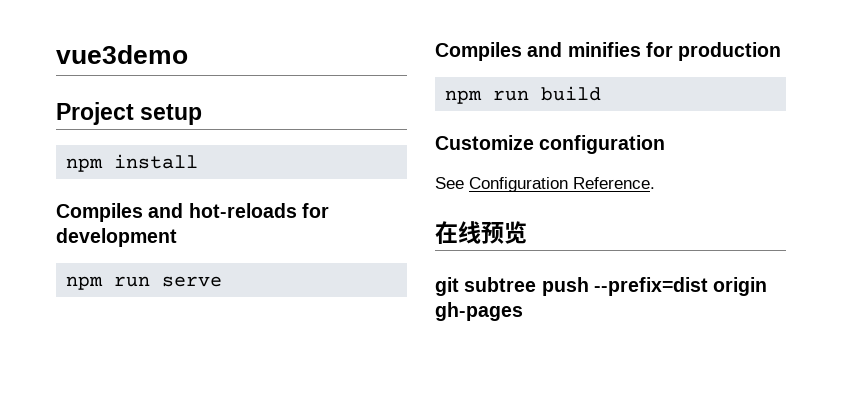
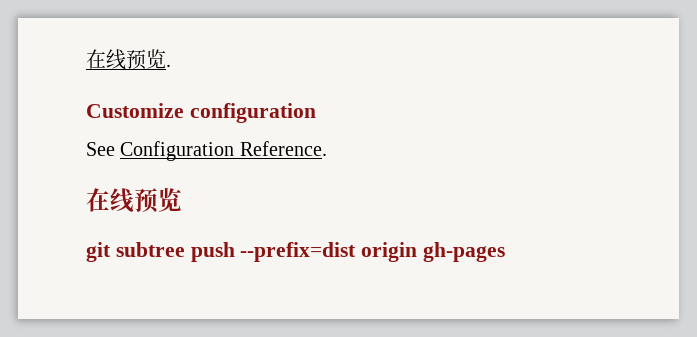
[56,45,188,64] [56,102,203,125] [66,154,199,172] [56,203,329,222] [56,228,177,247] [66,276,223,290] [435,42,782,61] [445,86,602,104] vue3demo // Project setup // npm install // Compiles and hot-reloads for development // npm run serve // Compiles and minifies for production // npm run build -> [86,49,171,70] 在线预览.

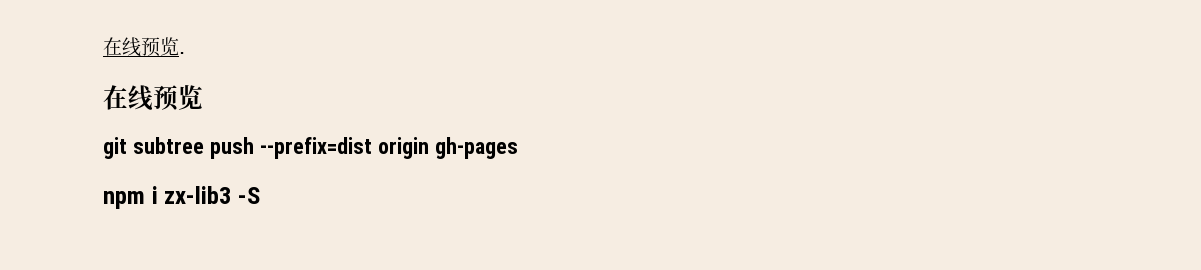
[86,103,316,123] [86,141,327,161] // Customize configuration // See Configuration Reference. -> (185, 53) none
(506, 252) none -> [103,186,260,209] // npm i zx-lib3 -S

